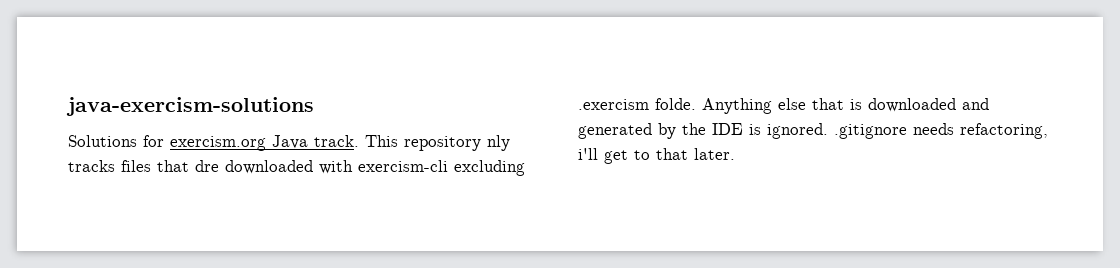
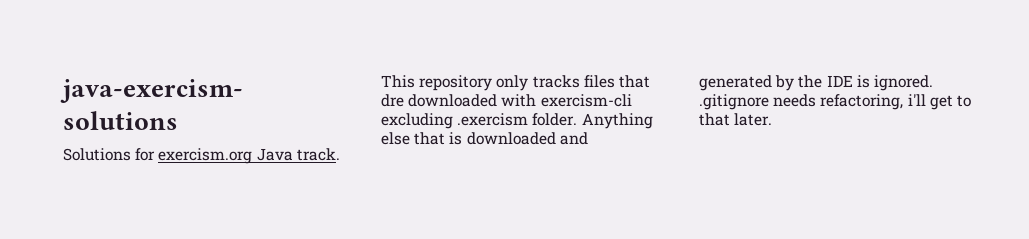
[487,135,510,151] nly -> [496,75,529,91] only
[655,98,696,110] folde. -> [532,113,578,126] folder.

